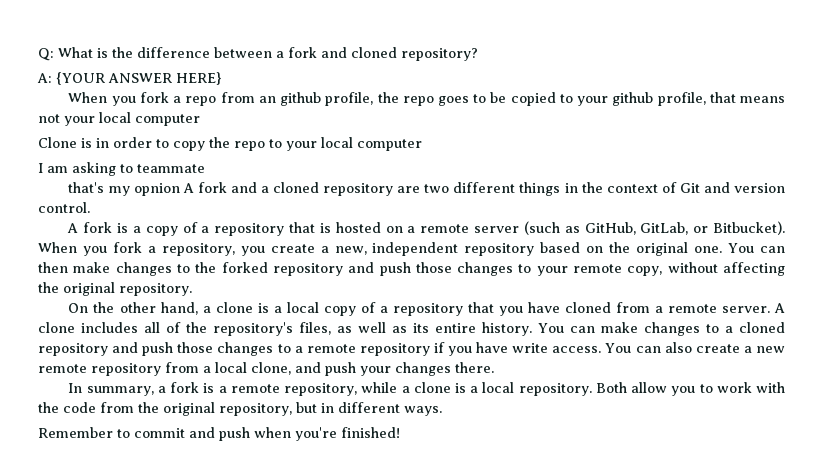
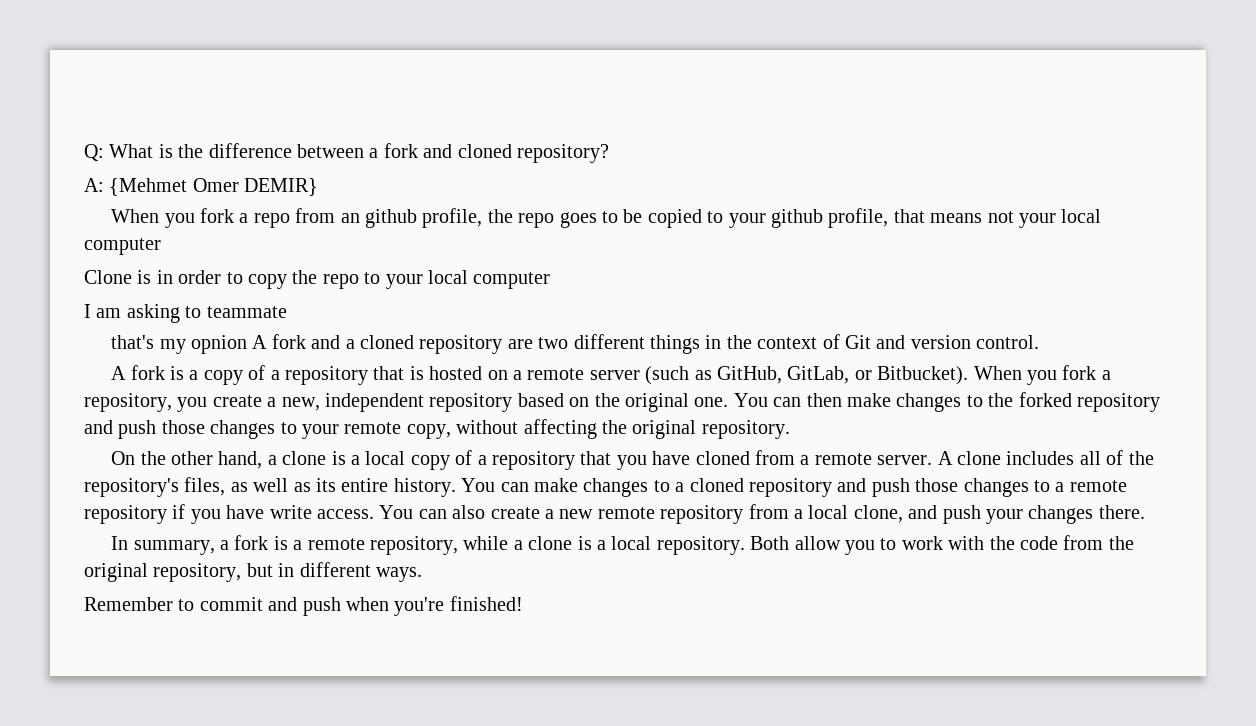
[56,72,222,85] {YOUR ANSWER HERE} -> [109,178,319,196] {Mehmet Omer DEMIR}

